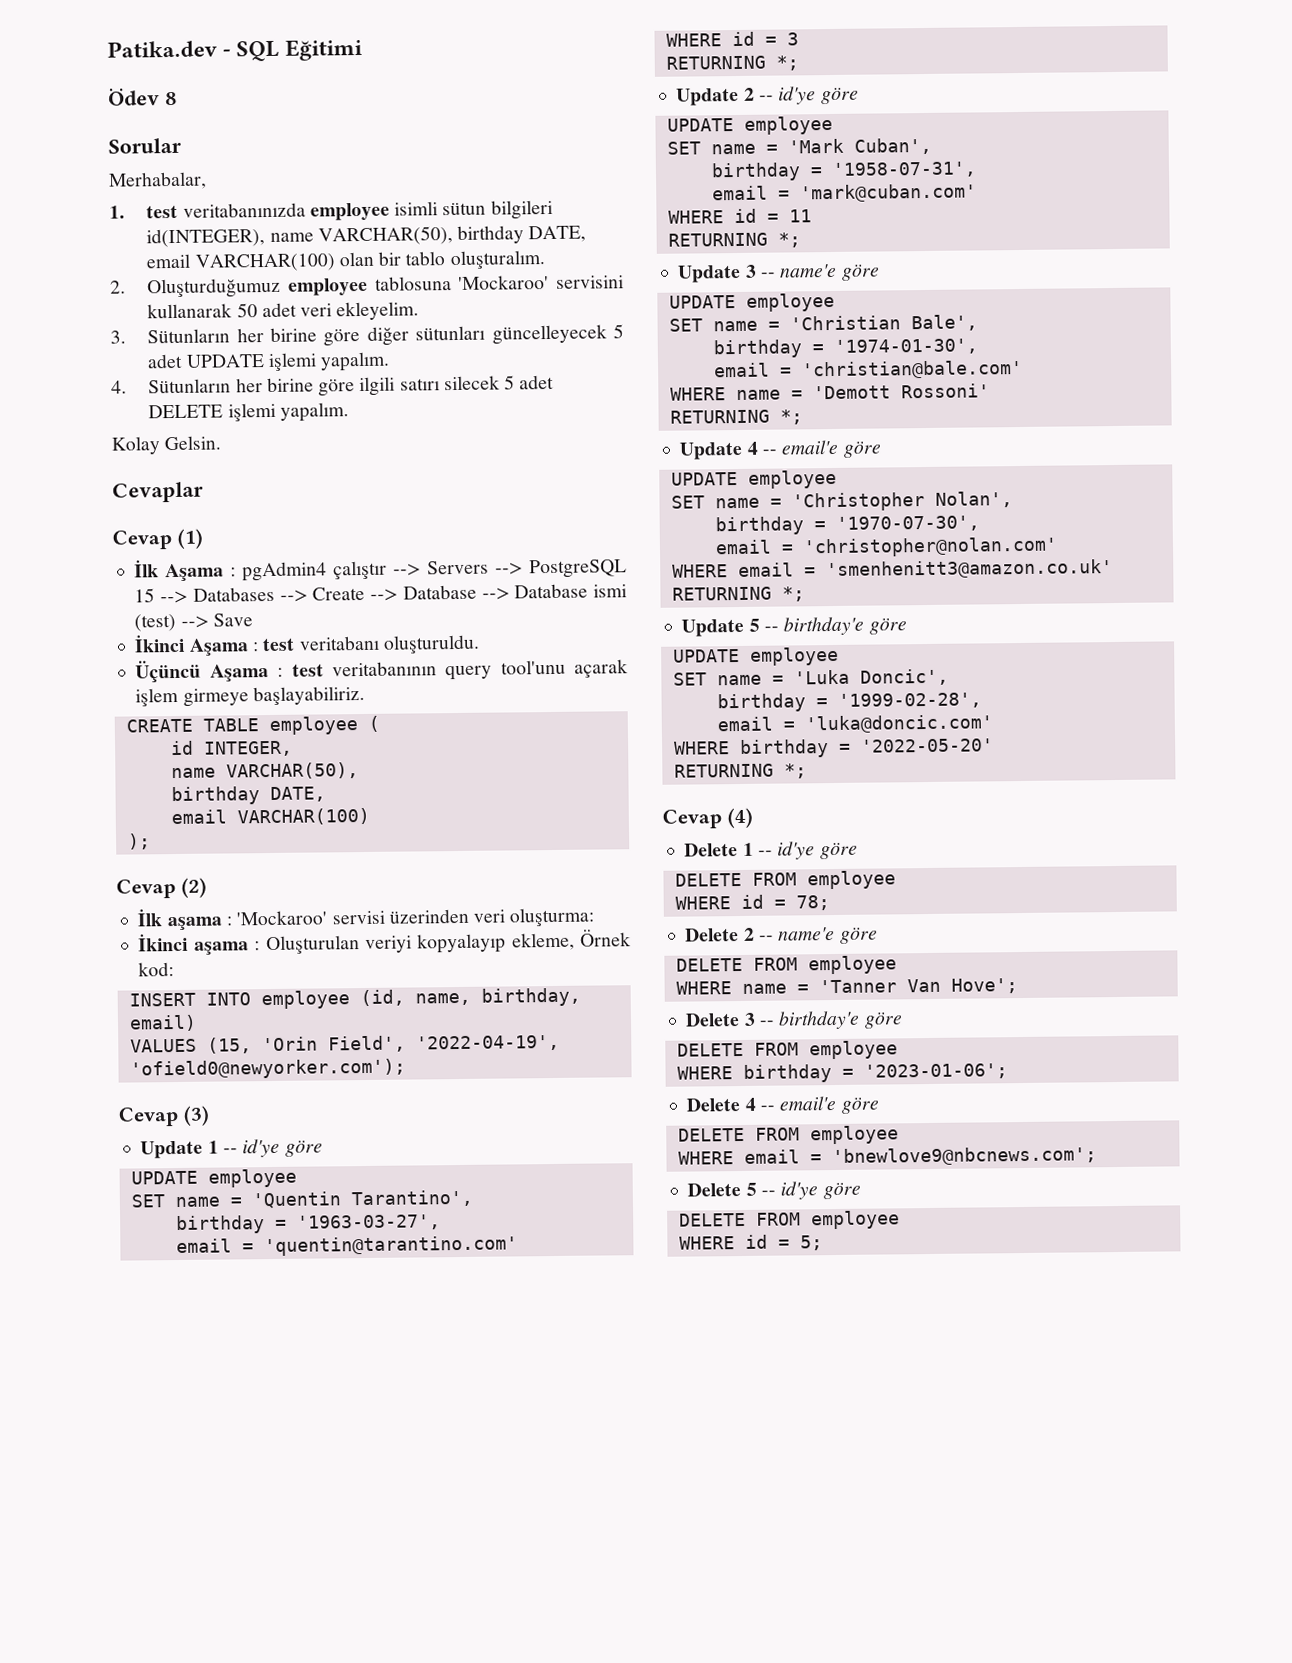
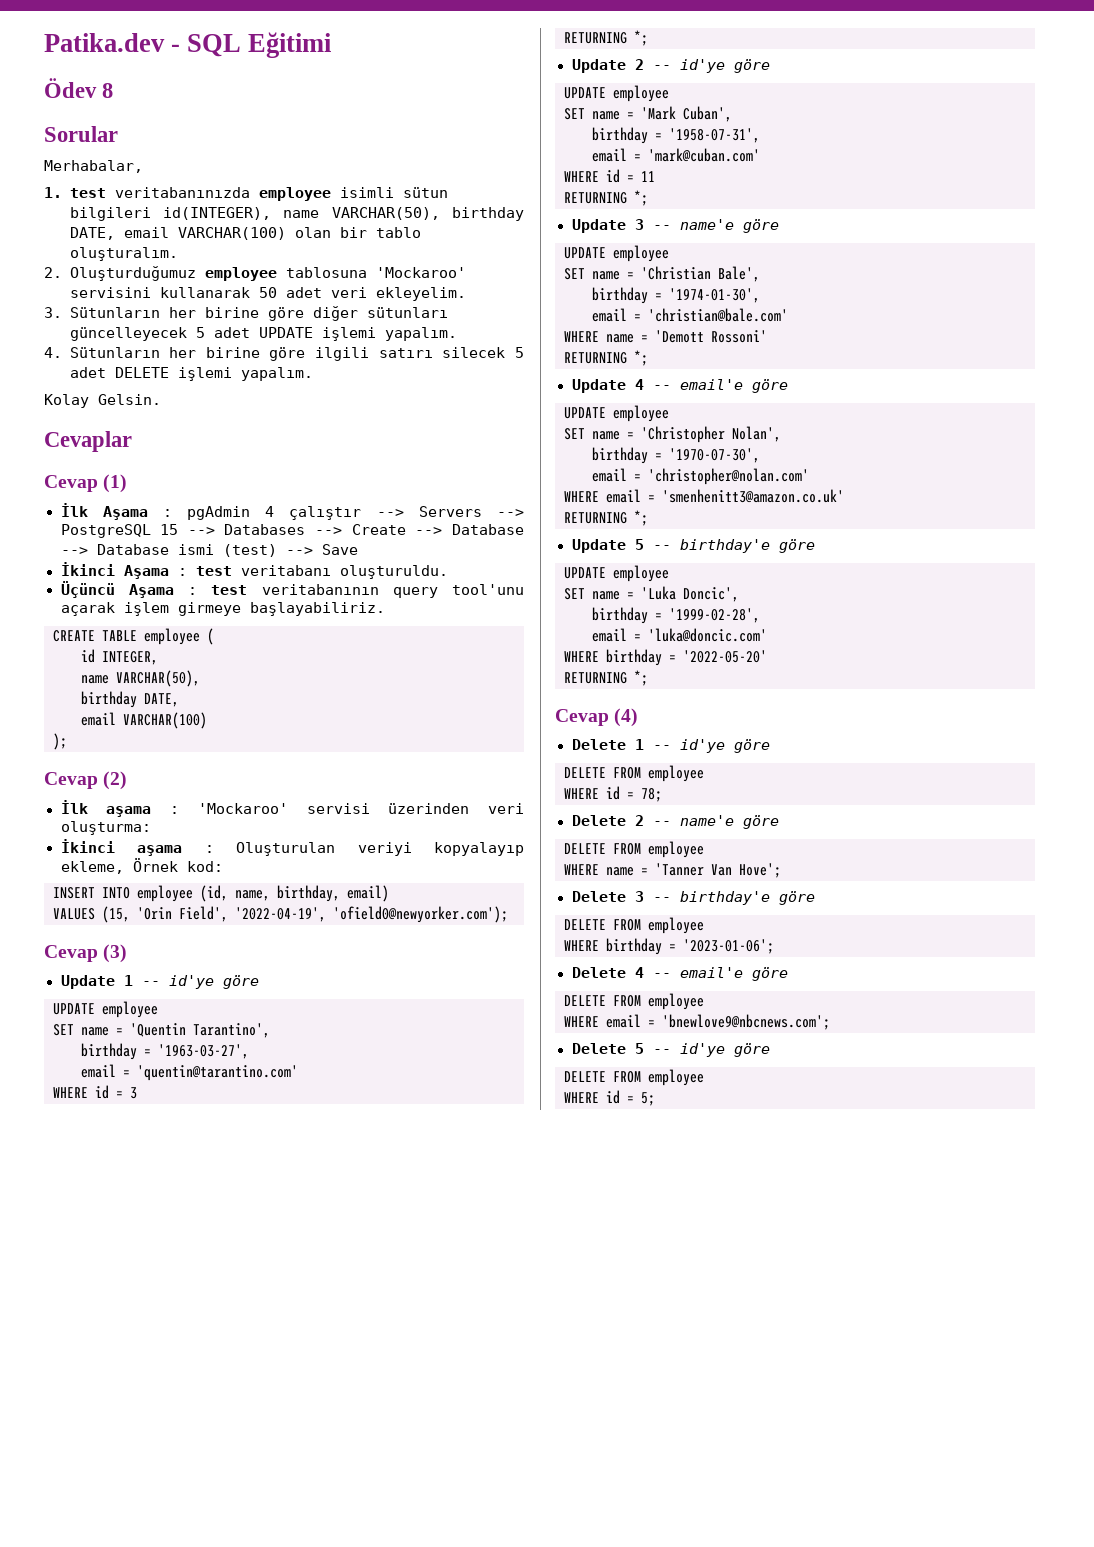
[242,561,328,582] pgAdmin4 -> [187,506,275,520] pgAdmin 4

